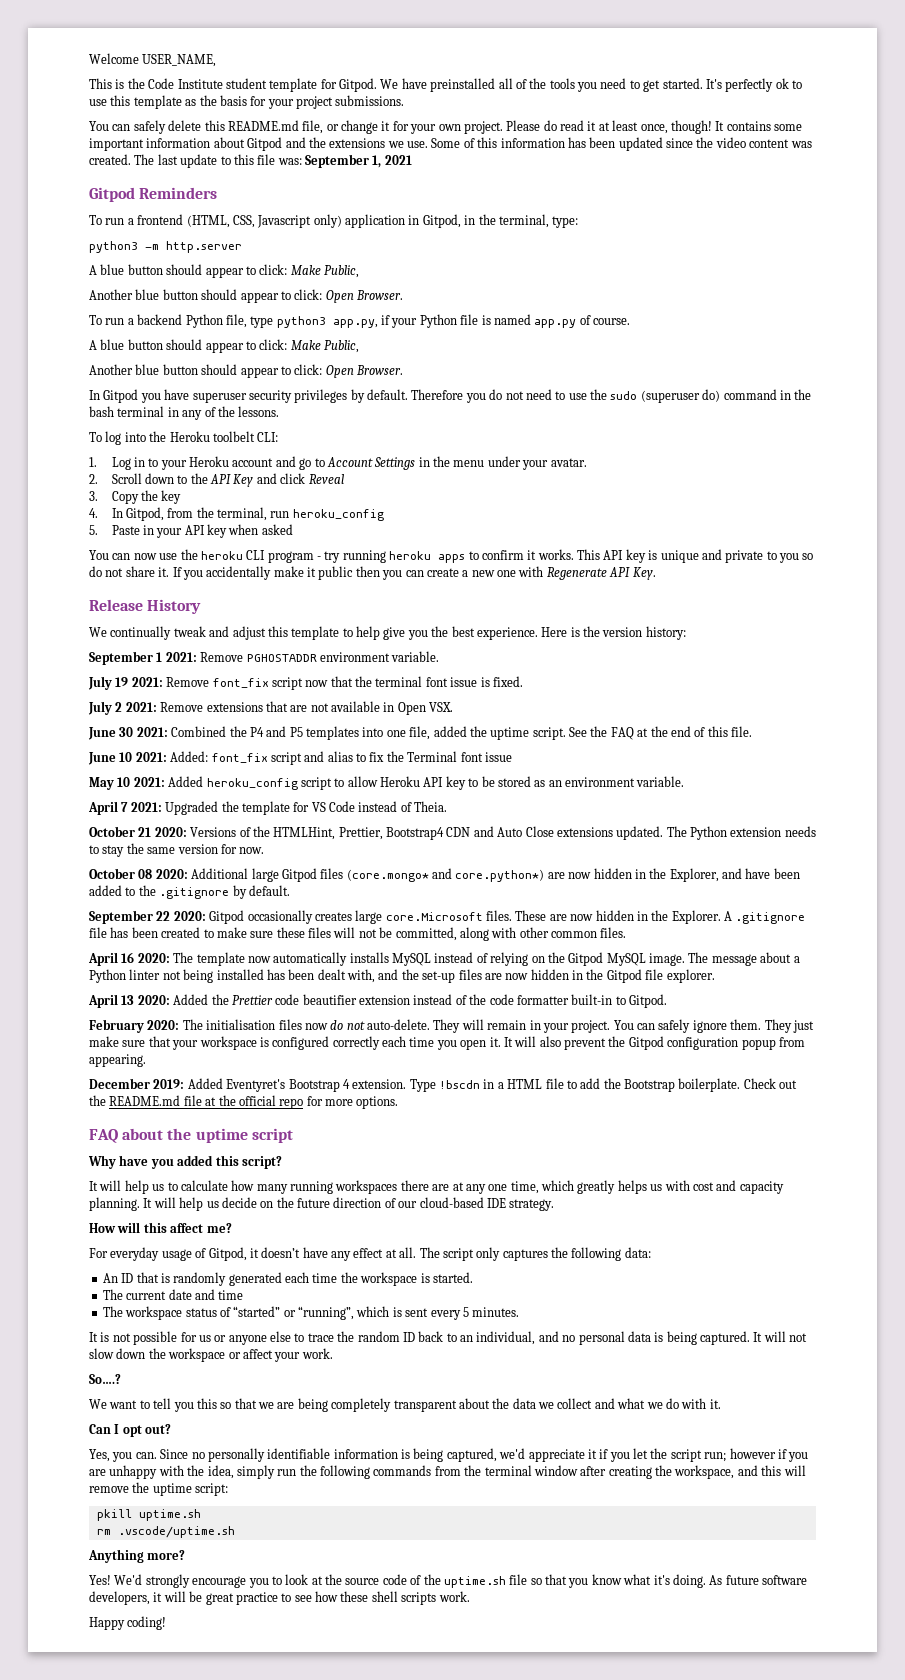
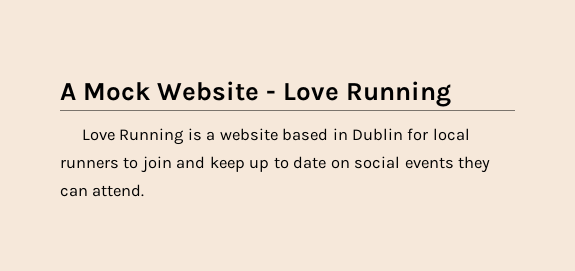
[89,53,217,67] [89,78,802,92] [89,95,405,109] [89,120,802,134] [89,137,812,151] [89,154,412,168] [89,187,218,202] [89,214,579,228] [89,241,242,253] [89,264,359,278] [89,289,403,303] [89,314,630,328] [89,339,359,353] [89,364,403,378] [89,389,812,403] [89,406,280,420] [89,431,279,445] [89,456,587,470] [89,473,344,487] [89,490,182,504] [89,507,384,521] [89,524,293,538] [89,549,814,563] [89,566,656,580] [89,599,202,614] [89,626,686,640] [89,651,440,665] [88,676,523,690] [88,701,454,715] [88,726,752,740] [88,751,512,765] [89,776,685,790] [88,801,448,815] [89,826,816,840] [89,843,265,857] [89,868,800,882] [89,885,290,899] [89,910,806,924] [89,927,627,941] [88,952,800,966] [89,969,715,983] [88,994,667,1008] [89,1019,814,1033] [89,1036,805,1050] [89,1054,146,1067] [89,1078,798,1092] [89,1095,399,1109] [89,1128,293,1143] [88,1155,282,1169] [89,1180,784,1194] [89,1197,555,1211] [89,1222,232,1233] [89,1247,651,1261] [102,1272,473,1286] [102,1289,244,1300] [102,1306,520,1320] [89,1331,808,1345] [89,1348,333,1362] [89,1374,121,1384] [89,1398,721,1412] [89,1424,172,1437] [89,1448,809,1462] [89,1465,806,1479] [89,1482,229,1496] [96,1509,201,1521] [96,1526,235,1538] [88,1549,186,1563] [89,1574,807,1588] [89,1591,470,1605] [89,1616,167,1630] Welcome USER_NAME, // This is the Code Institute student template for Gitpod. We have preinstalled all of the tools you need to get started. It's perfectly ok to use this template as the basis for your project submissions. // You can safely delete this README.md file, or change it for your own project. Please do read it at least once, though! It contains some important information about Gitpod and the extensions we use. Some of this information has been updated since the video content was created. The last update to this file was: September 1, 2021 // Gitpod Reminders // To run a frontend (HTML, CSS, Javascript only) application in Gitpod, in the terminal, type: // python3 -m http.server // A blue button should appear to click: Make Public, // Another blue button should appear to click: Open Browser. // To run a backend Python file, type python3 app.py, if your Python file is named app.py of course. // A blue button should appear to click: Make Public, // Another blue button should appear to click: Open Browser. // In Gitpod you have superuser security privileges by default. Therefore you do not need to use the sudo (superuser do) command in the bash terminal in any of the lessons. // To log into the Heroku toolbelt CLI: // 1. Log in to your Heroku account and go to Account Settings in the menu under your avatar. // 2. Scroll down to the API Key and click Reveal // 3. Copy the key // 4. In Gitpod, from the terminal, run heroku_config // 5. Paste in your API key when asked // You can now use the heroku CLI program - try running heroku apps to confirm it works. This API key is unique and private to you so do not share it. If you accidentally make it public then you can create a new one with Regenerate API Key. // Release History // We continually tweak and adjust this template to help give you the best experience. Here is the version history: // September 1 2021: Remove PGHOSTADDR environment variable. // July 19 2021: Remove font_fix script now that the terminal font issue is fixed. // July 2 2021: Remove extensions that are not available in Open VSX. // June 30 2021: Combined the P4 and P5 templates into one file, added the uptime script. See the FAQ at the end of this file. // June 10 2021: Added: font_fix script and alias to fix the Terminal font issue // May 10 2021: Added heroku_config script to allow Heroku API key to be stored as an environment variable. // April 7 2021: Upgraded the template for VS Code instead of Theia. // October 21 2020: Versions of the HTMLHint, Prettier, Bootstrap4 CDN and Auto Close extensions updated. The Python extension needs to stay the same version for now. // October 08 2020: Additional large Gitpod files (core.mongo* and core.python*) are now hidden in the Explorer, and have been added to the .gitignore by default. // September 22 2020: Gitpod occasionally creates large core.Microsoft files. These are now hidden in the Explorer. A .gitignore file has been created to make sure these files will not be committed, along with other common files. // April 16 2020: The template now automatically installs MySQL instead of relying on the Gitpod MySQL image. The message about a Python linter not being installed has been dealt with, and the set-up files are now hidden in the Gitpod file explorer. // April 13 2020: Added the Prettier code beautifier extension instead of the code formatter built-in to Gitpod. // February 2020: The initialisation files now do not auto-delete. They will remain in your project. You can safely ignore them. They just make sure that your workspace is configured correctly each time you open it. It will also prevent the Gitpod configuration popup from appearing. // December 2019: Added Eventyret's Bootstrap 4 extension. Type !bscdn in a HTML file to add the Bootstrap boilerplate. Check out the README.md file at the official repo for more options. // FAQ about the uptime script // Why have you added this script? // It will help us to calculate how many running workspaces there are at any one time, which greatly helps us with cost and capacity planning. It will help us decide on the future direction of our cloud-based IDE strategy. // How will this affect me? // For everyday usage of Gitpod, it doesn’t have any effect at all. The script only captures the following data: // An ID that is randomly generated each time the workspace is started. // The current date and time // The workspace status of “started” or “running”, which is sent every 5 minutes. // It is not possible for us or anyone else to trace the random ID back to an individual, and no personal data is being captured. It will not slow down the workspace or affect your work. // So….? // We want to tell you this so that we are being completely transparent about the data we collect and what we do with it. // Can I opt out? // Yes, you can. Since no personally identifiable information is being captured, we'd appreciate it if you let the script run; however if you are unhappy with the idea, simply run the following commands from the terminal window after creating the workspace, and this will remove the uptime script: // pkill uptime.sh // rm .vscode/uptime.sh // Anything more? // Yes! We'd strongly encourage you to look at the source code of the uptime.sh file so that you know what it's doing. As future software developers, it will be great practice to see how these shell scripts work. // Happy coding! -> [60,81,452,107] [81,128,470,145] [60,156,491,173] [60,184,145,197] A Mock Website - Love Running // Love Running is a website based in Dublin for local runners to join and keep up to date on social events they can attend.

